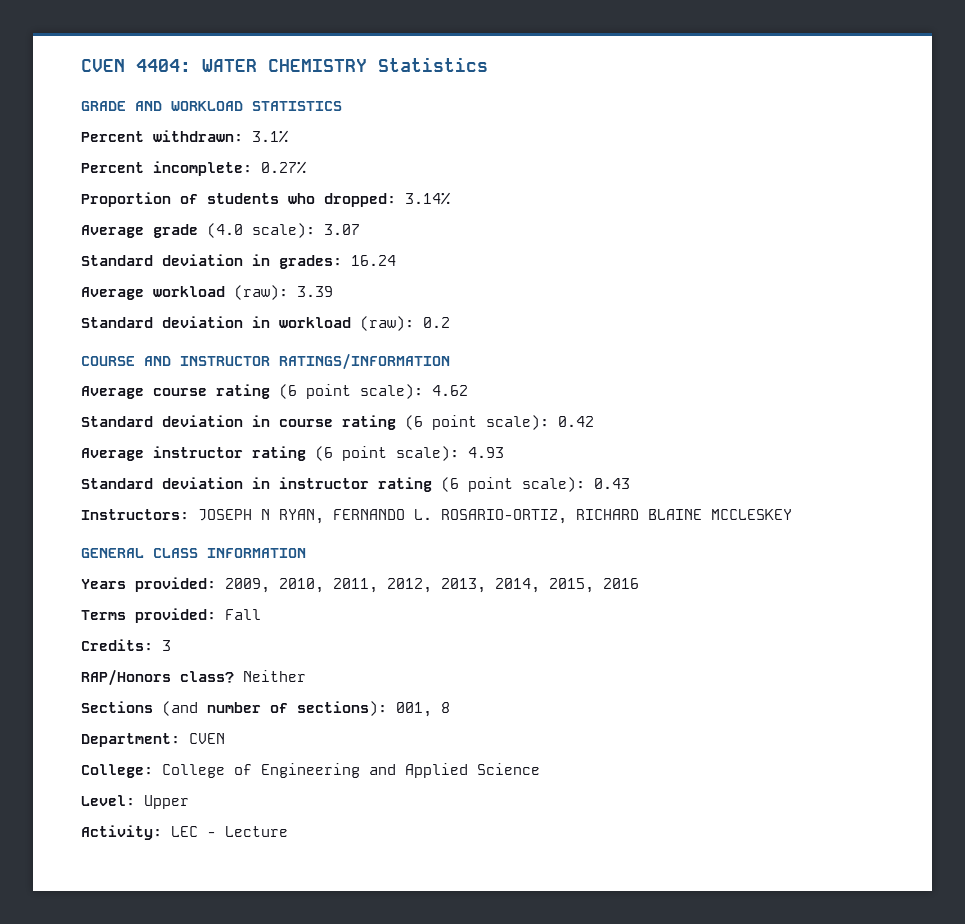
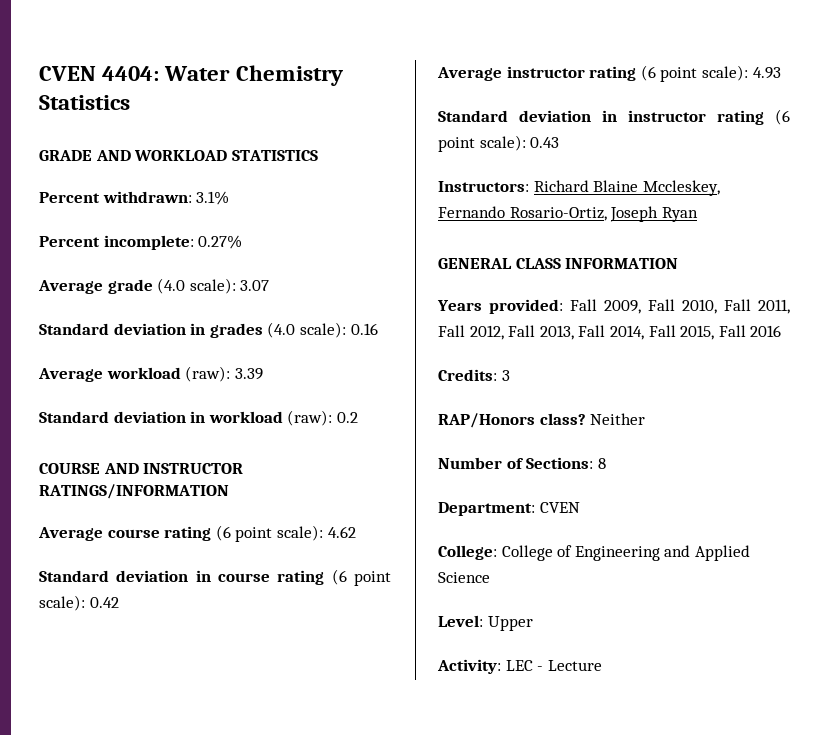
[202,59,367,72] WATER CHEMISTRY -> [164,65,343,86] Water Chemistry
[81,192,450,207] // Proportion of students who dropped: 3.14% -> (243, 242) none
[279,255,396,269] grades: 16.24 -> [209,322,378,338] grades (4.0 scale): 0.16
[198,509,792,524] JOSEPH N RYAN, FERNANDO L. ROSARIO-ORTIZ, RICHARD BLAINE MCCLESKEY -> [533,180,720,196] [438,206,698,222] Richard Blaine Mccleskey, Fernando Rosario-Ortiz, Joseph Ryan
[225,578,639,593] [81,608,261,623] 2009, 2010, 2011, 2012, 2013, 2014, 2015, 2016 // Terms provided: Fall -> [570,299,790,314] [438,325,782,340] Fall 2009, Fall 2010, Fall 2011, Fall 2012, Fall 2013, Fall 2014, Fall 2015, Fall 2016
[81,701,432,717] Sections (and number of sections): 001, -> [438,457,594,469] Number of Sections:

